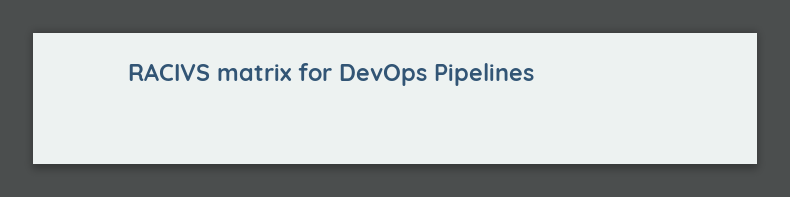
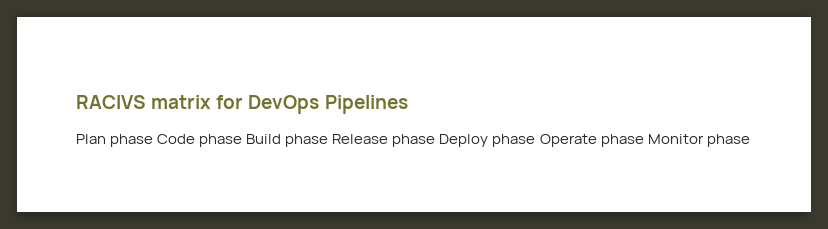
(534, 74) none -> [76,134,750,147] // Plan phase Code phase Build phase Release phase Deploy phase Operate phase Monitor phase

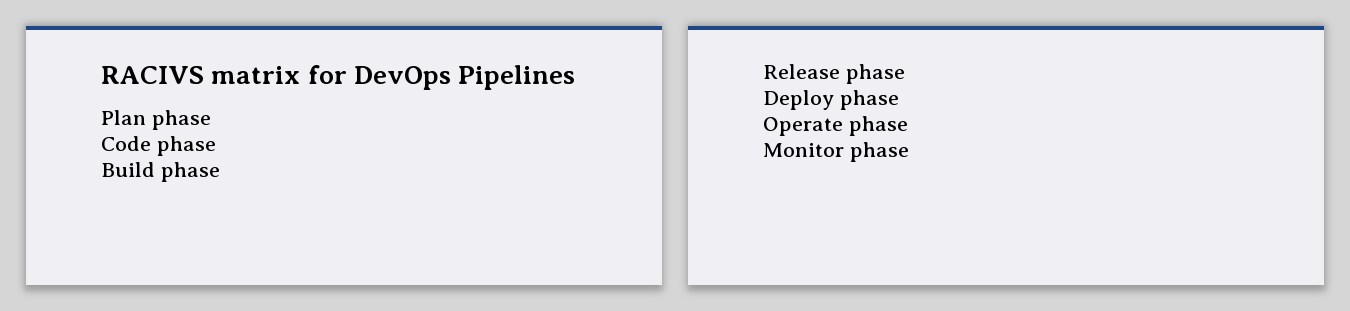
(154, 140) none -> (211, 120) //
(243, 140) none -> (216, 146) //
(329, 140) none -> (220, 172) //
(436, 140) none -> (905, 74) //
(536, 140) none -> (899, 100) //
(644, 140) none -> (908, 126) //

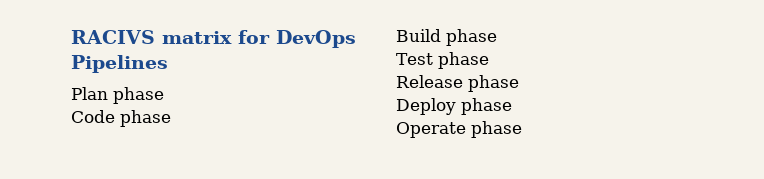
(220, 172) none -> [396,52,489,69] // Test phase
[763,142,909,162] // Monitor phase -> (522, 129) none

